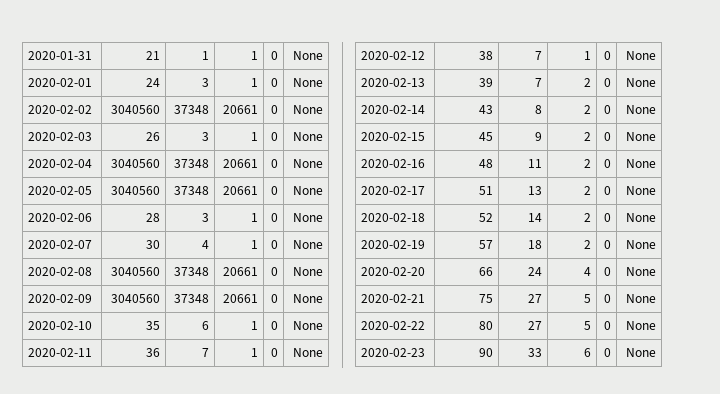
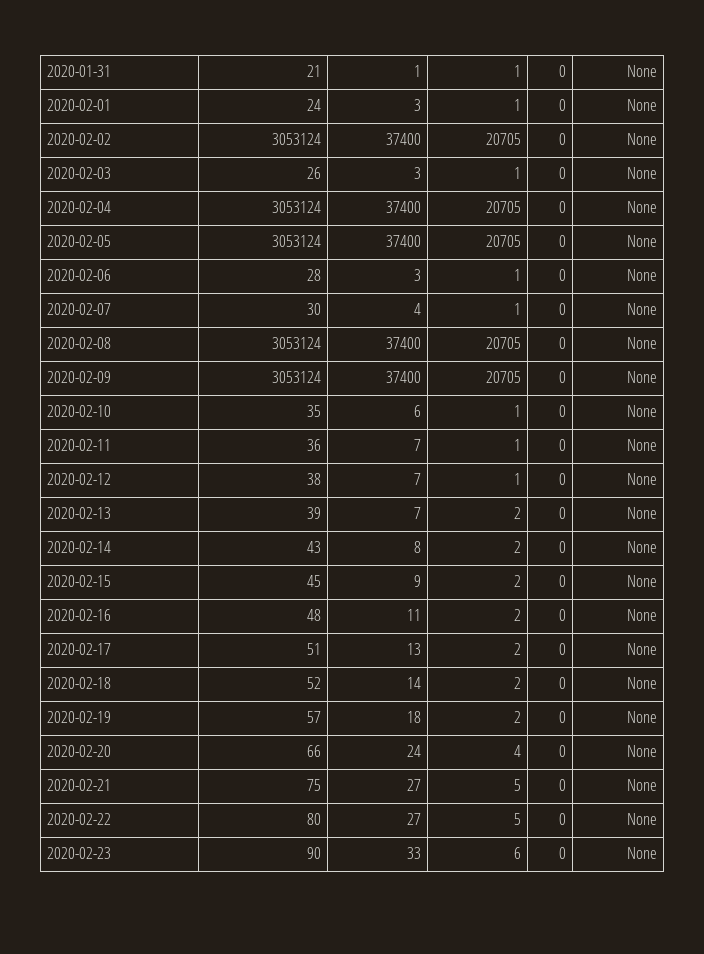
[111,105,161,114] [174,105,210,114] [223,105,259,114] 3040560 | 37348 | 20661 -> [272,133,322,145] [386,133,422,145] [486,133,522,145] 3053124 | 37400 | 20705
[111,159,161,168] [174,159,210,168] [223,159,259,168] 3040560 | 37348 | 20661 -> [272,201,322,213] [386,201,422,213] [486,201,522,213] 3053124 | 37400 | 20705
[111,186,161,195] [174,186,210,195] [223,186,259,195] 3040560 | 37348 | 20661 -> [272,235,322,247] [386,235,422,247] [486,235,522,247] 3053124 | 37400 | 20705
[111,267,161,276] [174,267,210,276] [223,267,259,276] 3040560 | 37348 | 20661 -> [272,337,322,349] [386,337,422,349] [486,337,522,349] 3053124 | 37400 | 20705
[111,294,161,303] [174,294,210,303] [223,294,259,303] 3040560 | 37348 | 20661 -> [272,371,322,383] [386,371,422,383] [486,371,522,383] 3053124 | 37400 | 20705

